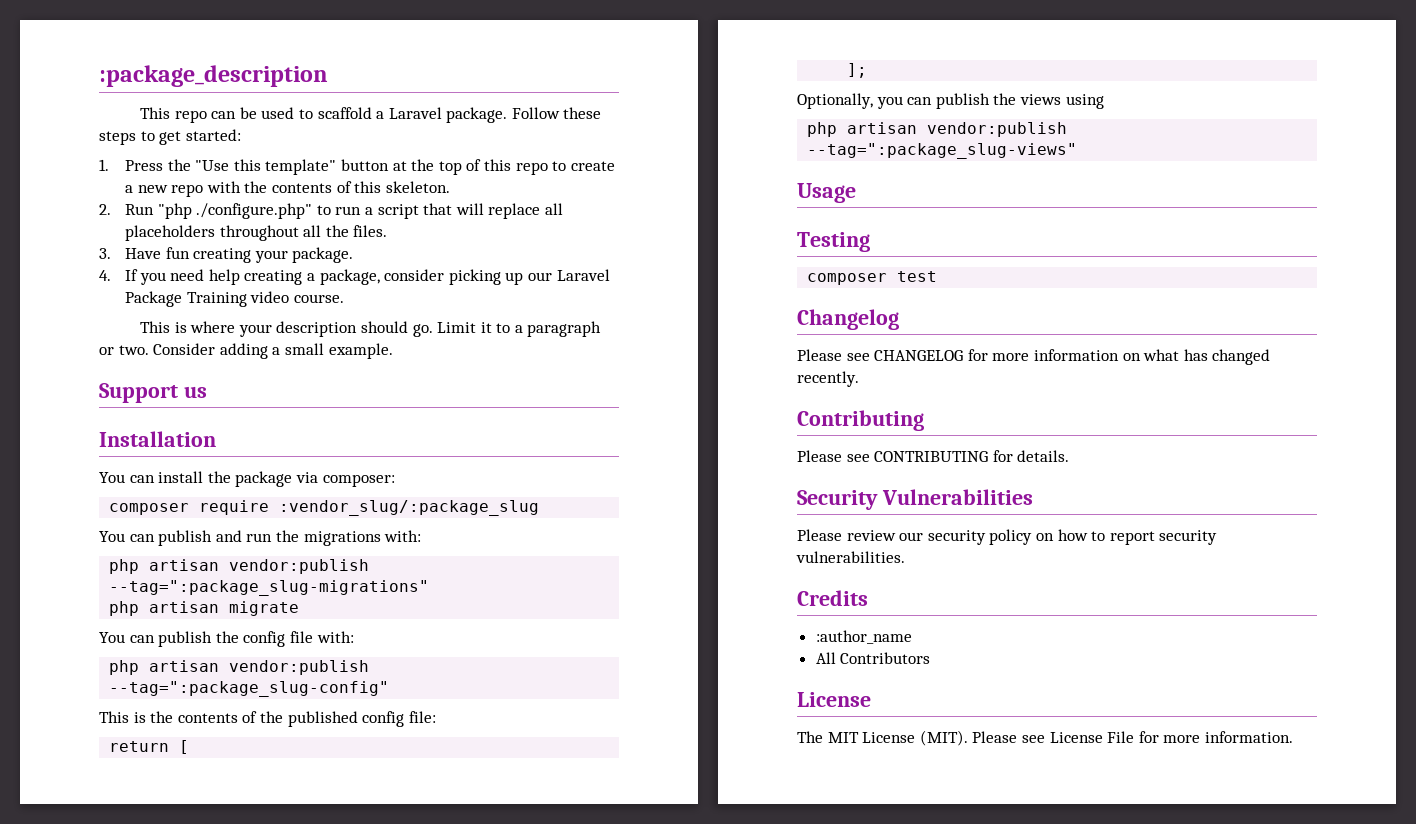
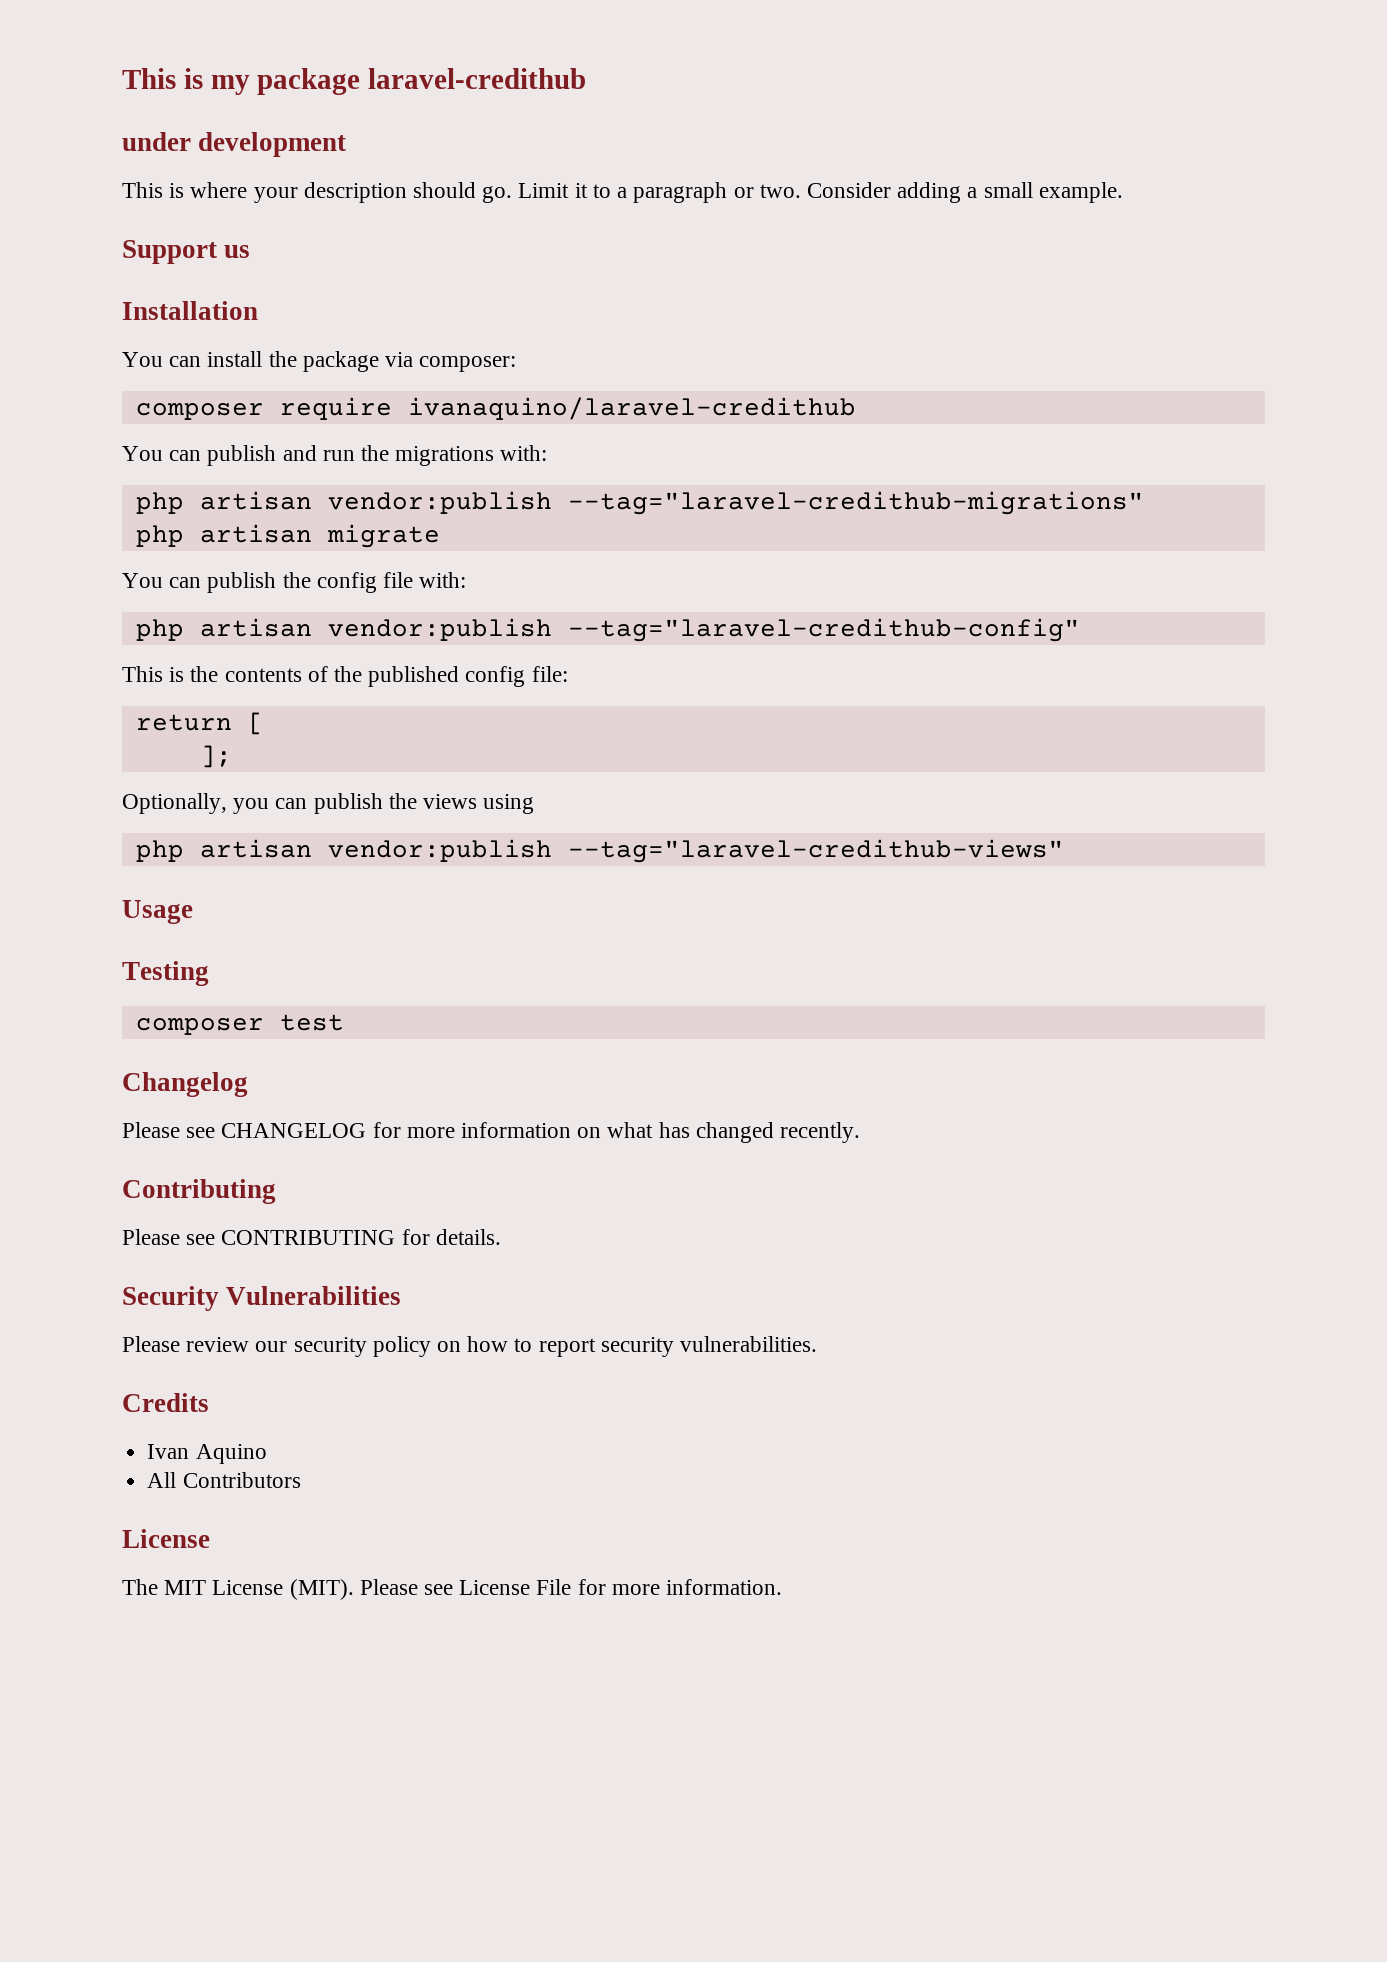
[99,65,328,87] [139,107,602,123] [99,129,241,145] [99,159,615,175] [125,181,450,197] [99,203,564,219] [125,225,388,241] [99,247,354,263] [99,269,610,285] [125,291,344,307] :package_description // This repo can be used to scaffold a Laravel package. Follow these steps to get started: // 1. Press the "Use this template" button at the top of this repo to create a new repo with the contents of this skeleton. // 2. Run "php ./configure.php" to run a script that will replace all placeholders throughout all the files. // 3. Have fun creating your package. // 4. If you need help creating a package, consider picking up our Laravel Package Training video course. -> [122,68,587,95] [122,132,347,157] This is my package laravel-credithub // under development
[279,500,540,516] :vendor_slug/:package_slug -> [407,397,856,420] ivanaquino/laravel-credithub
[109,580,430,596] --tag=":package_slug-migrations" -> [567,491,1144,515] --tag="laravel-credithub-migrations"
[109,681,390,697] --tag=":package_slug-config" -> [567,618,1080,642] --tag="laravel-credithub-config"
[807,143,1078,159] --tag=":package_slug-views" -> [567,839,1064,863] --tag="laravel-credithub-views"
[815,630,912,644] :author_name -> [147,1444,267,1464] Ivan Aquino

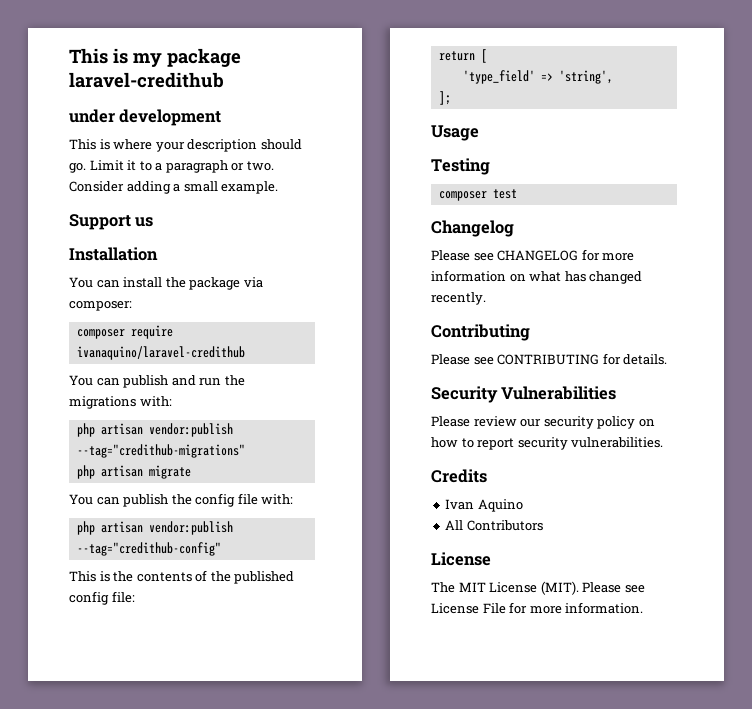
[567,491,1144,515] --tag="laravel-credithub-migrations" -> [76,444,245,458] --tag="credithub-migrations"
[567,618,1080,642] --tag="laravel-credithub-config" -> [76,542,221,556] --tag="credithub-config"
[199,745,232,768] [122,793,535,814] [135,839,1064,863] ]; // Optionally, you can publish the views using // php artisan vendor:publish --tag="laravel-credithub-views" -> [462,70,613,84] [438,91,451,105] 'type_field' => 'string', // ];

